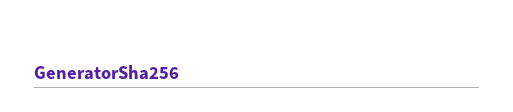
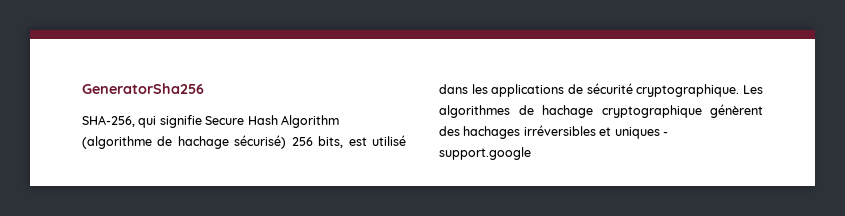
(179, 72) none -> [82,115,339,128] [82,135,406,149] [439,83,763,97] [439,104,763,118] [439,125,668,139] [439,147,531,160] // SHA-256, qui signifie Secure Hash Algorithm (algorithme de hachage sécurisé) 256 bits, est utilisé dans les applications de sécurité cryptographique. Les algorithmes de hachage cryptographique génèrent des hachages irréversibles et uniques - support.google

